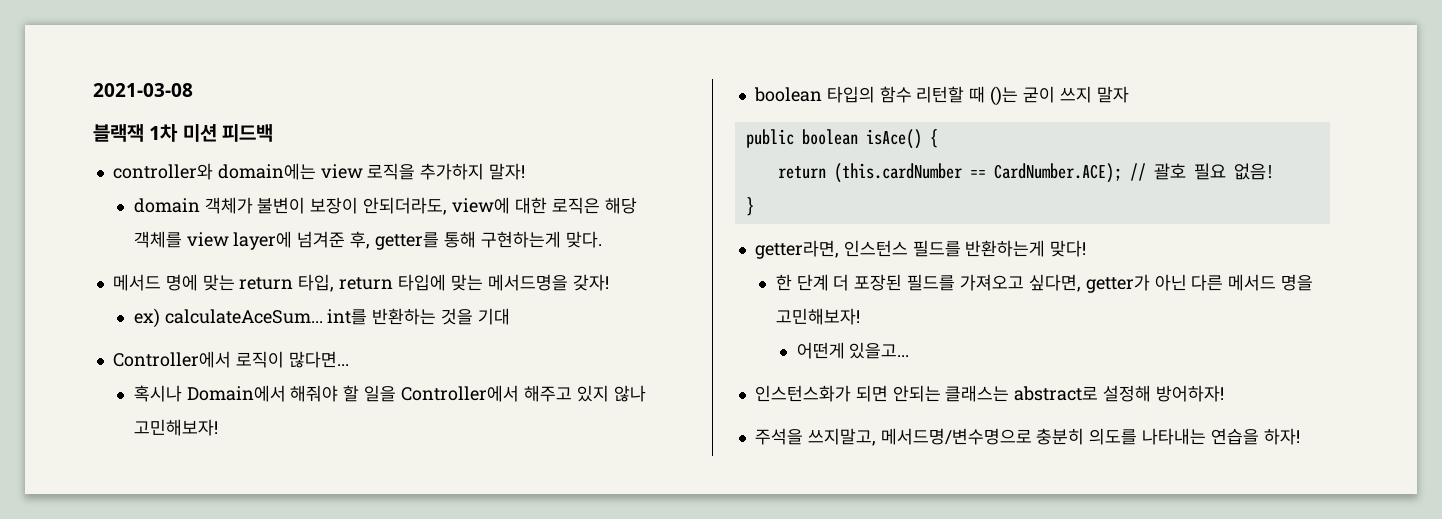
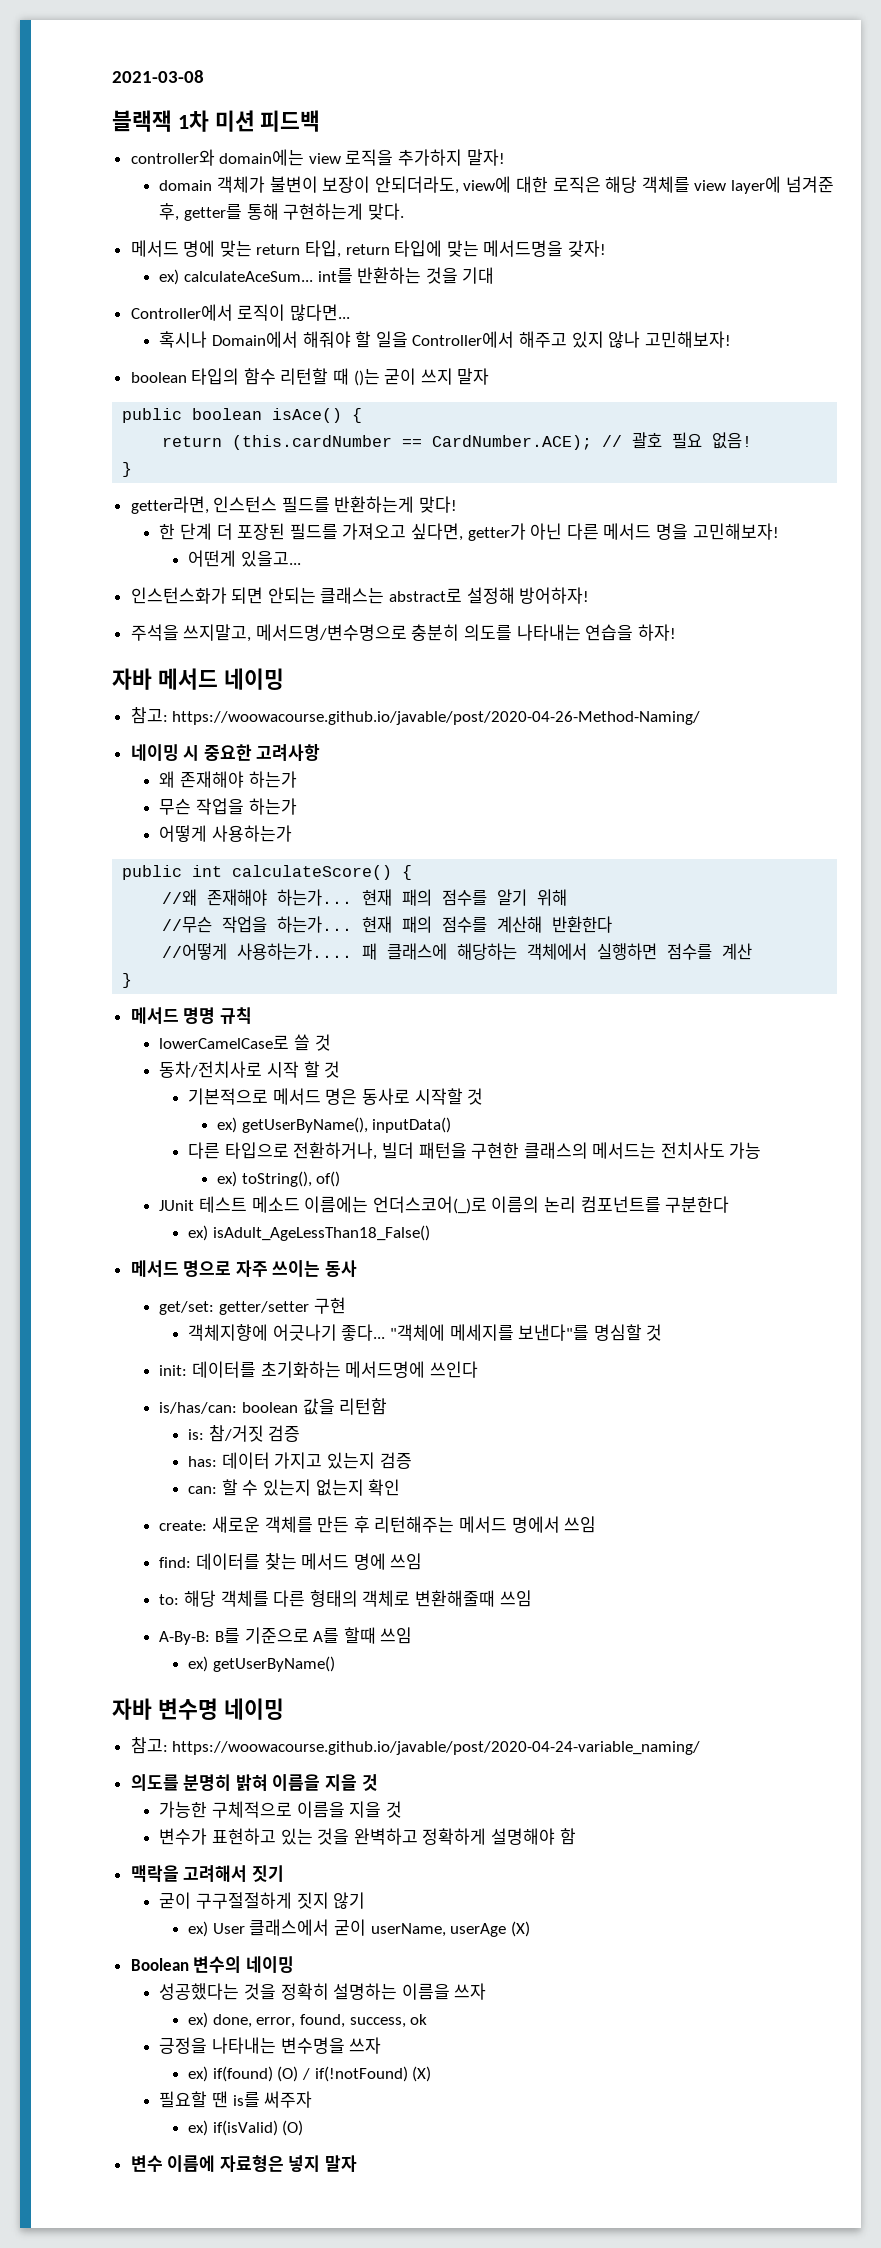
(1300, 436) none -> [112,668,284,690] [130,707,701,725] [130,744,321,761] [159,771,297,788] [159,798,297,815] [159,825,293,842] [122,865,413,880] [162,889,568,906] [162,916,613,933] [162,943,753,960] [122,973,133,988] [130,1007,252,1024] [159,1034,331,1051] [159,1061,341,1078] [188,1088,484,1105] [216,1117,452,1133] [188,1142,762,1160] [216,1171,341,1187] [159,1196,730,1214] [188,1225,430,1241] [130,1260,358,1277] [159,1297,346,1315] [188,1324,663,1341] [159,1361,478,1378] [159,1398,388,1415] [188,1425,301,1442] [188,1452,412,1469] [188,1479,401,1496] [159,1516,597,1533] [159,1553,423,1570] [159,1590,532,1607] [159,1627,413,1645] [188,1656,335,1672] [112,1698,284,1720] [130,1737,701,1755] [130,1774,378,1791] [159,1801,402,1818] [159,1828,576,1845] [130,1865,284,1882] [159,1892,366,1909] [188,1919,530,1937] [130,1956,294,1973] [159,1983,487,2000] [188,2012,428,2028] [159,2037,382,2054] [188,2066,432,2082] [159,2091,313,2108] [188,2120,304,2136] [130,2155,358,2172] // 자바 메서드 네이밍 // 참고: https://woowacourse.github.io/javable/post/2020-04-26-Method-Naming/ // 네이밍 시 중요한 고려사항 // 왜 존재해야 하는가 // 무슨 작업을 하는가 // 어떻게 사용하는가 // public int calculateScore() { // //왜 존재해야 하는가... 현재 패의 점수를 알기 위해 // //무슨 작업을 하는가... 현재 패의 점수를 계산해 반환한다 // //어떻게 사용하는가.... 패 클래스에 해당하는 객체에서 실행하면 점수를 계산 // } // 메서드 명명 규칙 // lowerCamelCase로 쓸 것 // 동차/전치사로 시작 할 것 // 기본적으로 메서드 명은 동사로 시작할 것 // ex) getUserByName(), inputData() // 다른 타입으로 전환하거나, 빌더 패턴을 구현한 클래스의 메서드는 전치사도 가능 // ex) toString(), of() // JUnit 테스트 메소드 이름에는 언더스코어(_)로 이름의 논리 컴포넌트를 구분한다 // ex) isAdult_AgeLessThan18_False() // 메서드 명으로 자주 쓰이는 동사 // get/set: getter/setter 구현 // 객체지향에 어긋나기 좋다... "객체에 메세지를 보낸다"를 명심할 것 // init: 데이터를 초기화하는 메서드명에 쓰인다 // is/has/can: boolean 값을 리턴함 // is: 참/거짓 검증 // has: 데이터 가지고 있는지 검증 // can: 할 수 있는지 없는지 확인 // create: 새로운 객체를 만든 후 리턴해주는 메서드 명에서 쓰임 // find: 데이터를 찾는 메서드 명에 쓰임 // to: 해당 객체를 다른 형태의 객체로 변환해줄때 쓰임 // A-By-B: B를 기준으로 A를 할때 쓰임 // ex) getUserByName() // 자바 변수명 네이밍 // 참고: https://woowacourse.github.io/javable/post/2020-04-24-variable_naming/ // 의도를 분명히 밝혀 이름을 지을 것 // 가능한 구체적으로 이름을 지을 것 // 변수가 표현하고 있는 것을 완벽하고 정확하게 설명해야 함 // 맥락을 고려해서 짓기 // 굳이 구구절절하게 짓지 않기 // ex) User 클래스에서 굳이 userName, userAge (X) // Boolean 변수의 네이밍 // 성공했다는 것을 정확히 설명하는 이름을 쓰자 // ex) done, error, found, success, ok // 긍정을 나타내는 변수명을 쓰자 // ex) if(found) (O) / if(!notFound) (X) // 필요할 땐 is를 써주자 // ex) if(isValid) (O) // 변수 이름에 자료형은 넣지 말자

